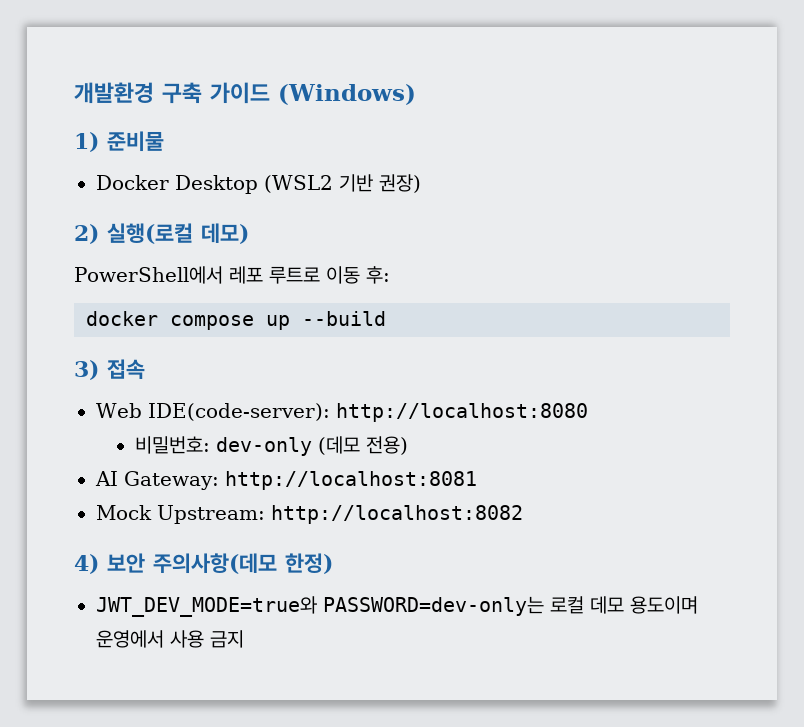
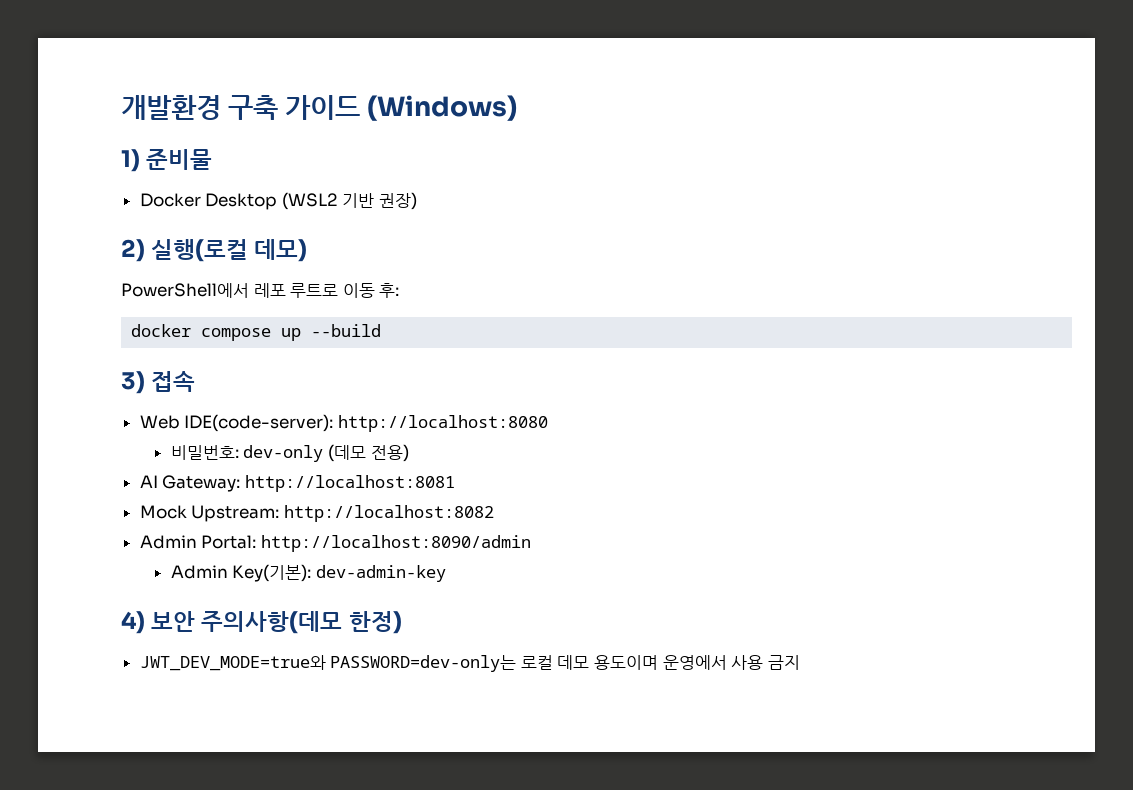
(523, 514) none -> [139,535,531,552] [170,564,446,582] // Admin Portal: http://localhost:8090/admin // Admin Key(기본): dev-admin-key

